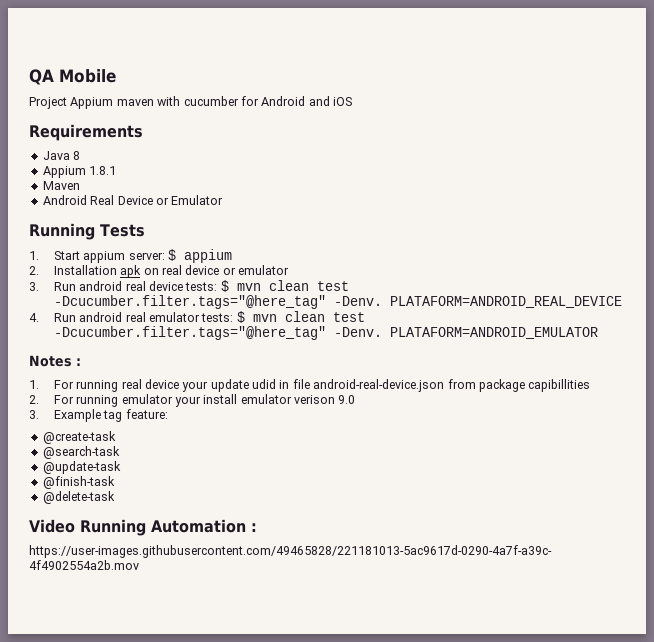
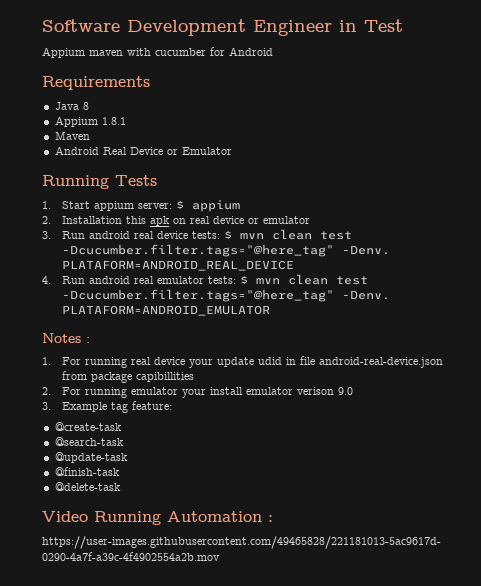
[29,69,116,85] [29,97,67,109] QA Mobile // Project -> [42,19,403,36] Software Development Engineer in Test //
[308,96,352,106] and iOS -> (273, 51) none
(117, 270) none -> [125,216,146,224] this

